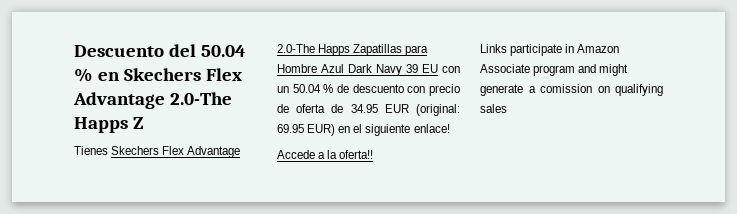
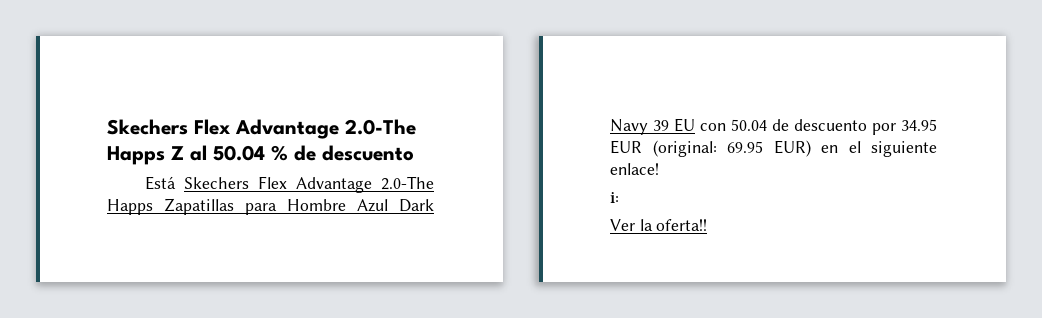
[74,44,246,57] [74,68,120,82] Descuento del 50.04 % en -> (107, 127) none
[74,146,108,155] // Tienes -> [190,145,414,161] [144,176,176,190] al 50.04 % de descuento // Está
[277,84,460,96] [277,104,344,113] un 50.04 % de descuento con precio de oferta de -> [731,119,896,135] 50.04 de descuento por
[277,150,326,159] Accede a -> [610,192,619,203] [610,219,635,231] ℹ: // Ver
[480,44,620,56] [480,64,629,76] [480,84,663,96] [480,104,507,113] // Links participate in Amazon Associate program and might generate a comission on qualifying sales -> (708, 225) none

